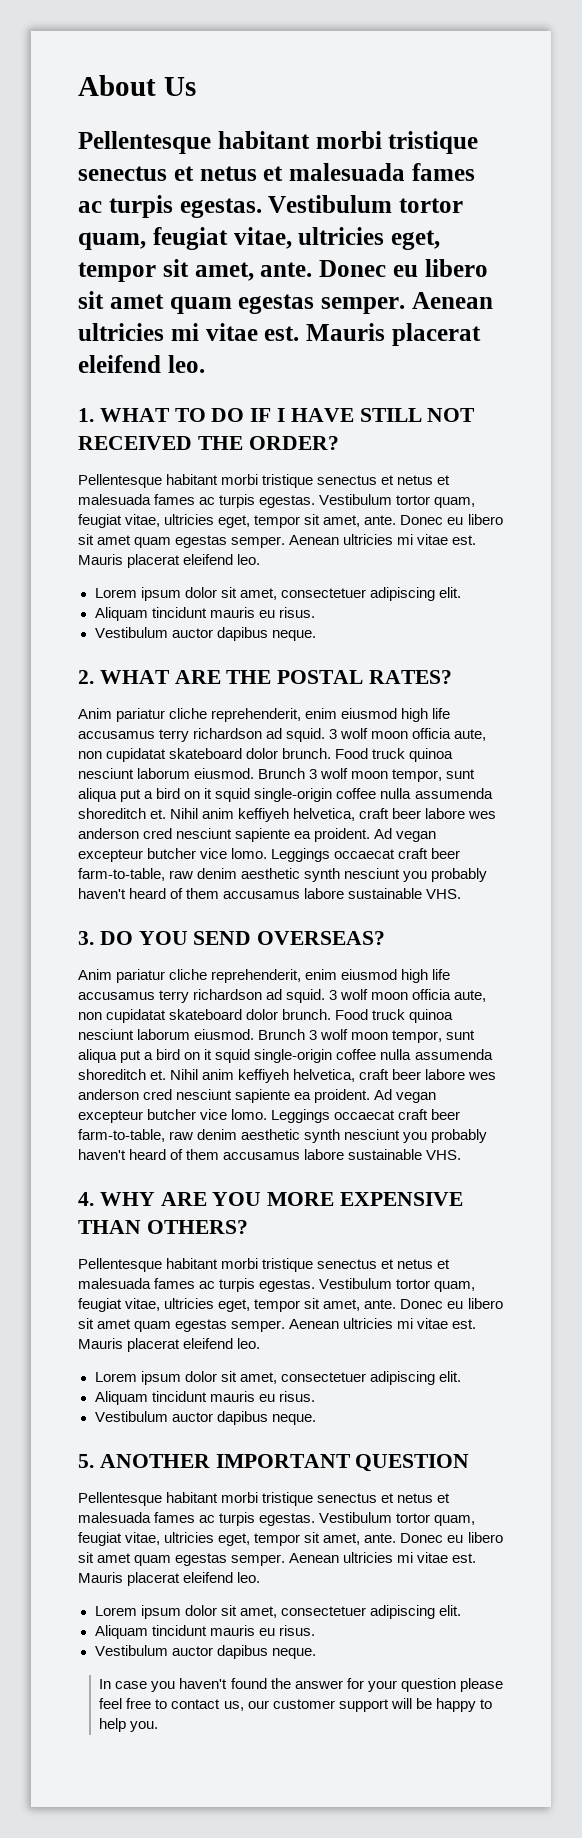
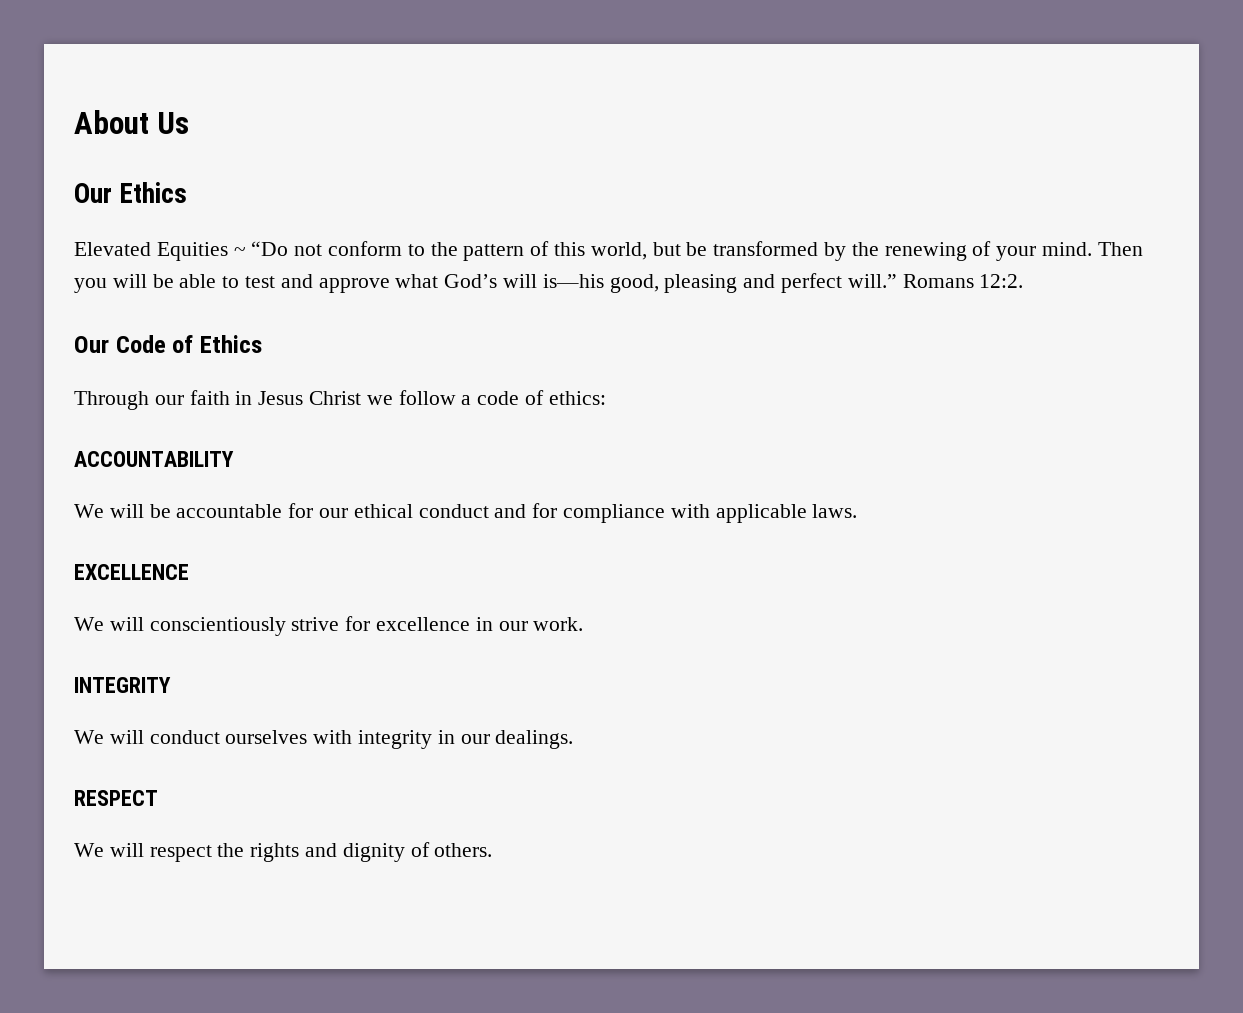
[78,131,479,154] [78,163,475,181] [78,195,463,218] [78,227,440,250] [78,259,488,282] [78,291,493,314] [78,323,481,346] [78,355,205,373] [78,408,476,422] [78,436,339,450] [78,474,451,488] [78,494,476,508] [78,514,503,528] [78,534,477,548] [78,554,261,568] [94,587,461,601] [94,607,315,621] [94,627,316,641] [78,670,453,684] [78,708,451,722] [78,728,487,742] [78,748,454,762] [78,768,476,782] [78,788,493,802] [78,808,497,822] [78,828,437,842] [78,848,461,862] [78,868,488,882] [78,888,462,899] [78,931,386,945] [78,969,451,983] [78,989,487,1003] [78,1009,454,1023] [78,1029,476,1043] [78,1049,493,1063] [78,1069,497,1083] [78,1089,437,1103] [78,1109,461,1123] [78,1129,488,1143] [78,1149,462,1160] [78,1192,464,1206] [78,1220,248,1234] [78,1258,451,1272] [78,1278,476,1292] [78,1298,503,1312] [78,1318,477,1332] [78,1338,261,1352] [94,1371,461,1385] [94,1391,315,1405] [94,1411,316,1425] [78,1454,470,1472] [78,1492,451,1506] [78,1512,476,1526] [78,1532,503,1546] [78,1552,477,1566] [78,1572,261,1586] [94,1605,461,1619] [94,1625,315,1639] [94,1645,316,1659] [99,1678,503,1692] [99,1698,492,1712] [99,1718,159,1732] Pellentesque habitant morbi tristique senectus et netus et malesuada fames ac turpis egestas. Vestibulum tortor quam, feugiat vitae, ultricies eget, tempor sit amet, ante. Donec eu libero sit amet quam egestas semper. Aenean ultricies mi vitae est. Mauris placerat eleifend leo. // 1. WHAT TO DO IF I HAVE STILL NOT RECEIVED THE ORDER? // Pellentesque habitant morbi tristique senectus et netus et malesuada fames ac turpis egestas. Vestibulum tortor quam, feugiat vitae, ultricies eget, tempor sit amet, ante. Donec eu libero sit amet quam egestas semper. Aenean ultricies mi vitae est. Mauris placerat eleifend leo. // Lorem ipsum dolor sit amet, consectetuer adipiscing elit. // Aliquam tincidunt mauris eu risus. // Vestibulum auctor dapibus neque. // 2. WHAT ARE THE POSTAL RATES? // Anim pariatur cliche reprehenderit, enim eiusmod high life accusamus terry richardson ad squid. 3 wolf moon officia aute, non cupidatat skateboard dolor brunch. Food truck quinoa nesciunt laborum eiusmod. Brunch 3 wolf moon tempor, sunt aliqua put a bird on it squid single-origin coffee nulla assumenda shoreditch et. Nihil anim keffiyeh helvetica, craft beer labore wes anderson cred nesciunt sapiente ea proident. Ad vegan excepteur butcher vice lomo. Leggings occaecat craft beer farm-to-table, raw denim aesthetic synth nesciunt you probably haven't heard of them accusamus labore sustainable VHS. // 3. DO YOU SEND OVERSEAS? // Anim pariatur cliche reprehenderit, enim eiusmod high life accusamus terry richardson ad squid. 3 wolf moon officia aute, non cupidatat skateboard dolor brunch. Food truck quinoa nesciunt laborum eiusmod. Brunch 3 wolf moon tempor, sunt aliqua put a bird on it squid single-origin coffee nulla assumenda shoreditch et. Nihil anim keffiyeh helvetica, craft beer labore wes anderson cred nesciunt sapiente ea proident. Ad vegan excepteur butcher vice lomo. Leggings occaecat craft beer farm-to-table, raw denim aesthetic synth nesciunt you probably haven't heard of them accusamus labore sustainable VHS. // 4. WHY ARE YOU MORE EXPENSIVE THAN OTHERS? // Pellentesque habitant morbi tristique senectus et netus et malesuada fames ac turpis egestas. Vestibulum tortor quam, feugiat vitae, ultricies eget, tempor sit amet, ante. Donec eu libero sit amet quam egestas semper. Aenean ultricies mi vitae est. Mauris placerat eleifend leo. // Lorem ipsum dolor sit amet, consectetuer adipiscing elit. // Aliquam tincidunt mauris eu risus. // Vestibulum auctor dapibus neque. // 5. ANOTHER IMPORTANT QUESTION // Pellentesque habitant morbi tristique senectus et netus et malesuada fames ac turpis egestas. Vestibulum tortor quam, feugiat vitae, ultricies eget, tempor sit amet, ante. Donec eu libero sit amet quam egestas semper. Aenean ultricies mi vitae est. Mauris placerat eleifend leo. // Lorem ipsum dolor sit amet, consectetuer adipiscing elit. // Aliquam tincidunt mauris eu risus. // Vestibulum auctor dapibus neque. // In case you haven't found the answer for your question please feel free to contact us, our customer support will be happy to help you. -> [74,182,188,203] [74,241,1143,261] [74,273,1024,293] [74,335,262,353] [74,390,606,410] [74,451,234,467] [74,503,858,523] [74,564,189,580] [74,616,584,636] [74,677,171,693] [74,730,574,749] [74,790,158,806] [74,842,493,862] Our Ethics // Elevated Equities ~ “Do not conform to the pattern of this world, but be transformed by the renewing of your mind. Then you will be able to test and approve what God’s will is—his good, pleasing and perfect will.” Romans 12:2. // Our Code of Ethics // Through our faith in Jesus Christ we follow a code of ethics: // ACCOUNTABILITY // We will be accountable for our ethical conduct and for compliance with applicable laws. // EXCELLENCE // We will conscientiously strive for excellence in our work. // INTEGRITY // We will conduct ourselves with integrity in our dealings. // RESPECT // We will respect the rights and dignity of others.

